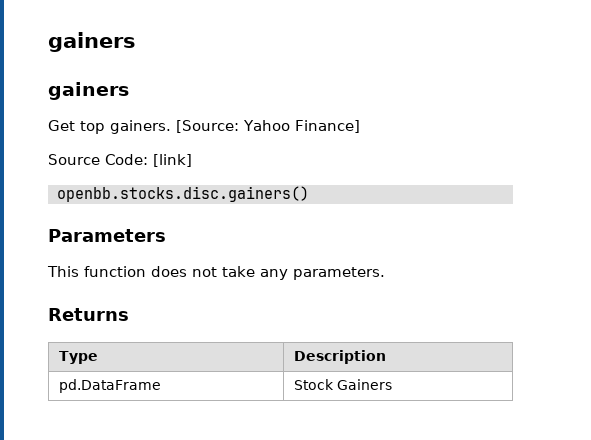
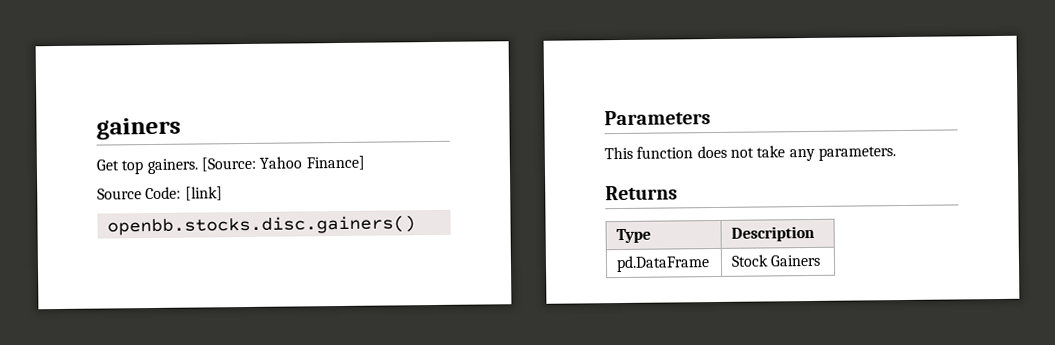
[48,32,136,52] [48,82,129,100] gainers // gainers -> [96,117,181,140] gainers

